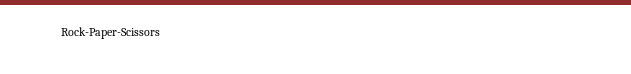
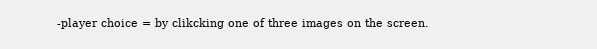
[61,27,160,39] Rock-Paper-Scissors -> [57,18,429,29] -player choice = by clikcking one of three images on the screen.

